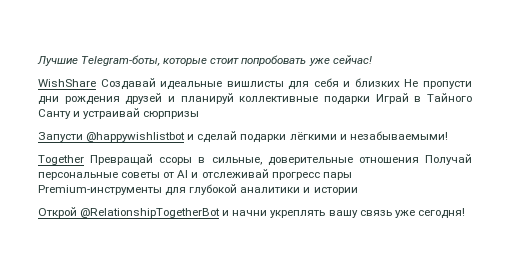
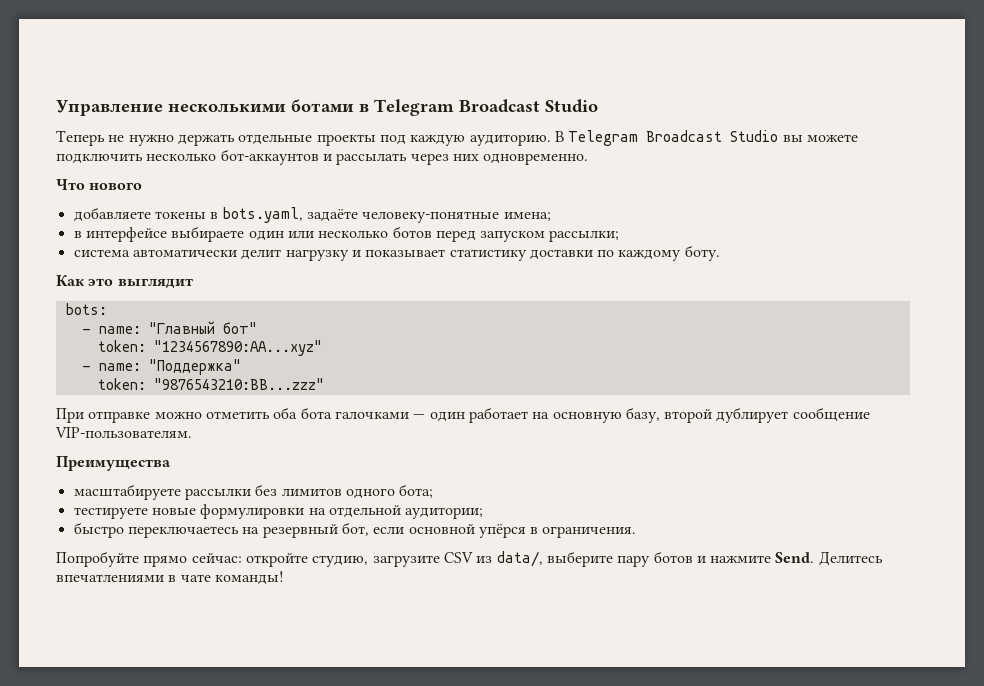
[37,55,372,66] [38,78,472,90] [38,93,472,105] [38,108,200,119] [38,131,448,143] [38,154,472,166] [38,169,352,180] [38,184,358,196] [38,207,465,219] Лучшие Telegram-боты, которые стоит попробовать уже сейчас! // WishShare Создавай идеальные вишлисты для себя и близких Не пропусти дни рождения друзей и планируй коллективные подарки Играй в Тайного Санту и устраивай сюрпризы // Запусти @happywishlistbot и сделай подарки лёгкими и незабываемыми! // Together Превращай ссоры в сильные, доверительные отношения Получай персональные советы от AI и отслеживай прогресс пары Premium-инструменты для глубокой аналитики и истории // Открой @RelationshipTogetherBot и начни укреплять вашу связь уже сегодня! -> [56,99,598,116] [56,130,858,146] [56,149,589,165] [56,179,143,190] [73,207,551,223] [73,226,620,242] [73,245,720,261] [56,275,193,289] [65,303,107,315] [81,321,257,335] [97,340,322,356] [81,359,241,375] [97,378,324,390] [56,407,870,423] [55,427,192,438] [56,456,171,471] [73,484,434,500] [73,504,484,519] [73,522,637,538] [56,551,883,567] [56,571,284,585] Управление несколькими ботами в Telegram Broadcast Studio // Теперь не нужно держать отдельные проекты под каждую аудиторию. В Telegram Broadcast Studio вы можете подключить несколько бот-аккаунтов и рассылать через них одновременно. // Что нового // добавляете токены в bots.yaml, задаёте человеку-понятные имена; // в интерфейсе выбираете один или несколько ботов перед запуском рассылки; // система автоматически делит нагрузку и показывает статистику доставки по каждому боту. // Как это выглядит // bots: // - name: "Главный бот" // token: "1234567890:AA...xyz" // - name: "Поддержка" // token: "9876543210:BB...zzz" // При отправке можно отметить оба бота галочками — один работает на основную базу, второй дублирует сообщение VIP-пользователям. // Преимущества // масштабируете рассылки без лимитов одного бота; // тестируете новые формулировки на отдельной аудитории; // быстро переключаетесь на резервный бот, если основной упёрся в ограничения. // Попробуйте прямо сейчас: откройте студию, загрузите CSV из data/, выберите пару ботов и нажмите Send. Делитесь впечатлениями в чате команды!

